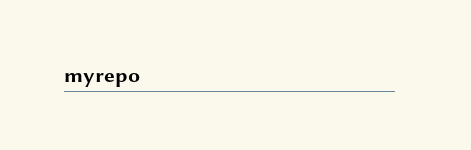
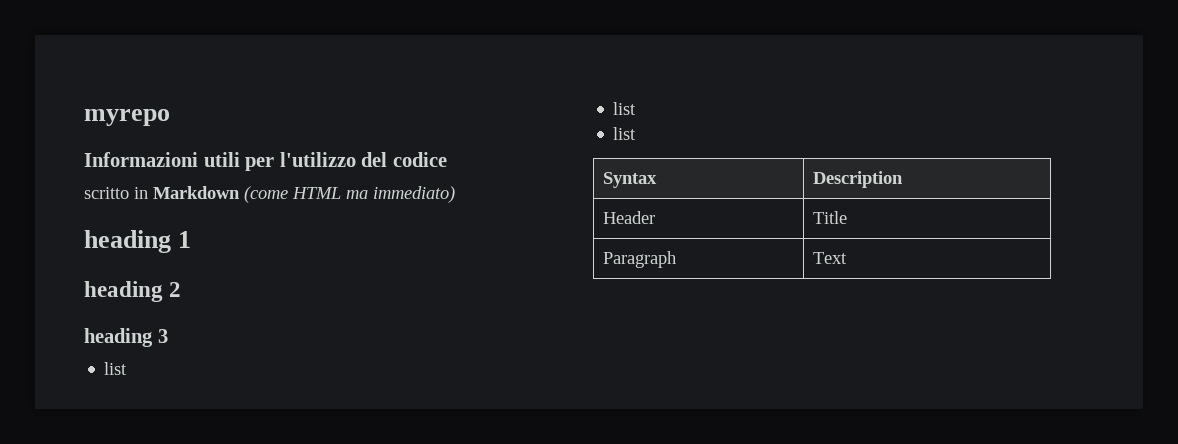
(140, 80) none -> [84,152,447,171] [84,186,455,203] [84,230,192,253] [84,281,182,302] [84,328,168,347] [104,362,128,375] [613,102,637,115] [613,127,637,140] [602,172,657,188] [812,171,903,188] [602,211,655,224] [812,211,847,224] [602,251,676,268] [812,252,847,264] // Informazioni utili per l'utilizzo del codice // scritto in Markdown (come HTML ma immediato) // heading 1 // heading 2 // heading 3 // list // list // list // Syntax | Description // Header | Title // Paragraph | Text

